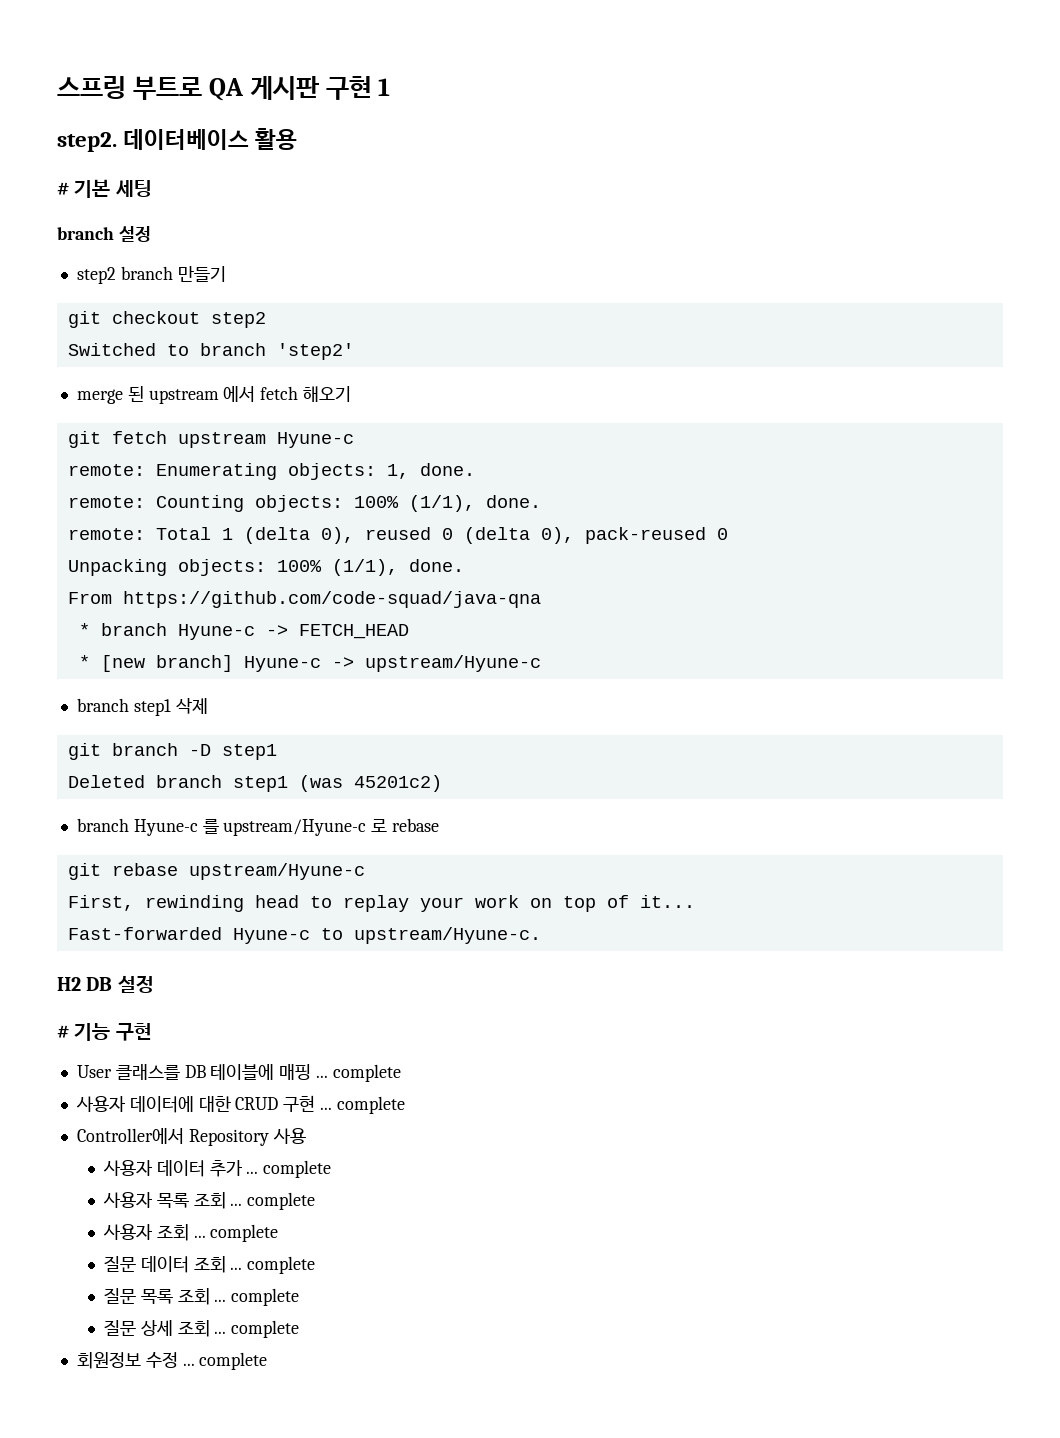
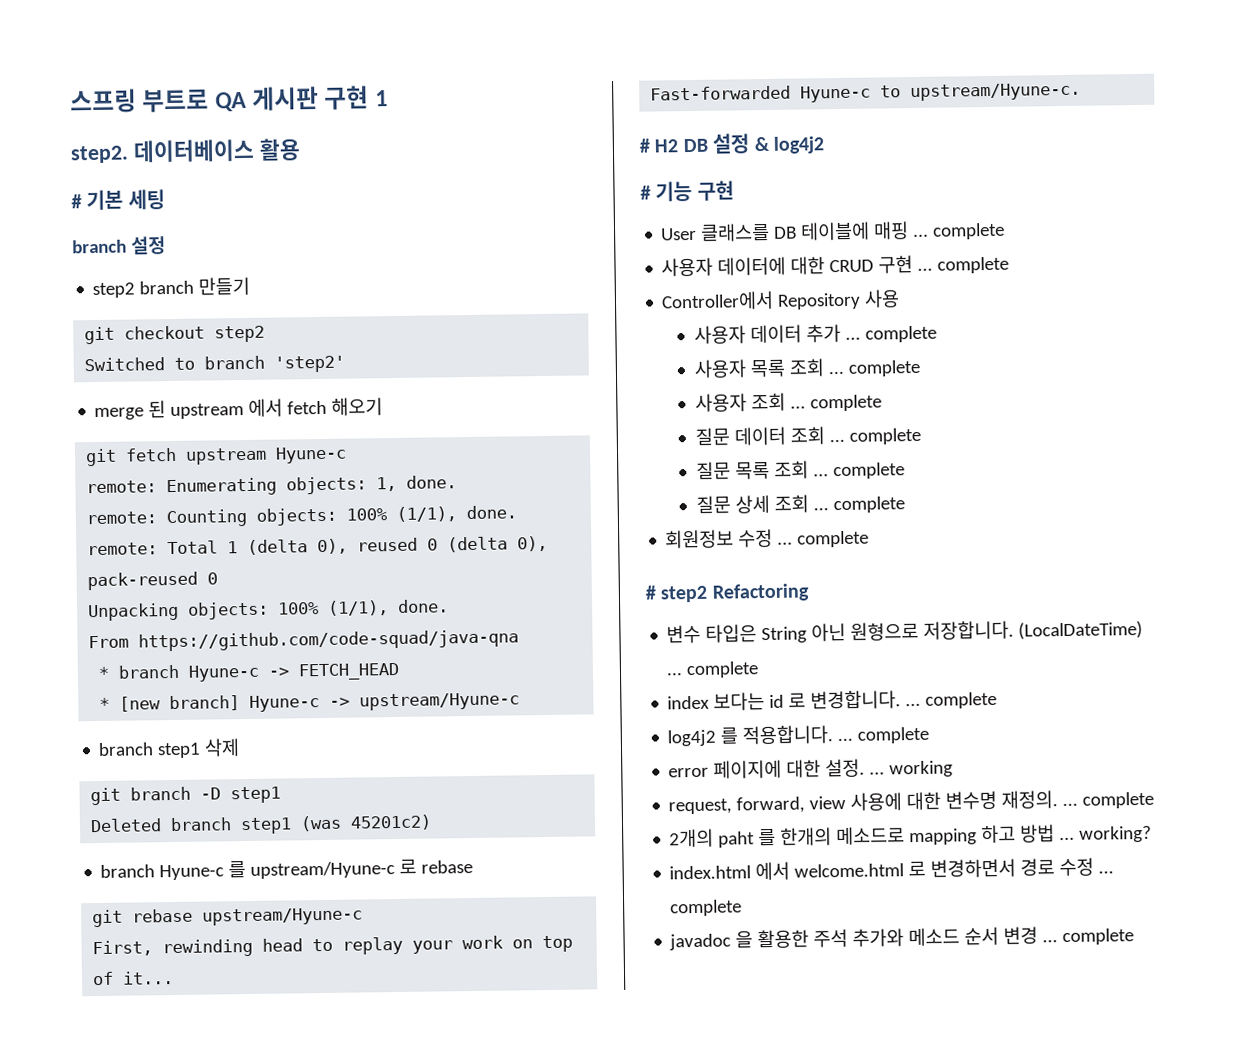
(541, 935) none -> [639,138,650,153] #
(154, 984) none -> [753,136,825,154] & log4j2
(268, 1361) none -> [645,583,810,603] [666,620,1144,644] [666,661,760,679] [667,690,998,711] [667,725,930,747] [668,758,954,779] [668,790,1155,815] [669,824,1153,848] [669,857,1115,881] [670,899,743,917] [669,926,1135,951] // # step2 Refactoring // 변수 타입은 String 아닌 원형으로 저장합니다. (LocalDateTime) ... complete // index 보다는 id 로 변경합니다. ... complete // log4j2 를 적용합니다. ... complete // error 페이지에 대한 설정. ... working // request, forward, view 사용에 대한 변수명 재정의. ... complete // 2개의 paht 를 한개의 메소드로 mapping 하고 방법 ... working? // index.html 에서 welcome.html 로 변경하면서 경로 수정 ... complete // javadoc 을 활용한 주석 추가와 메소드 순서 변경 ... complete

